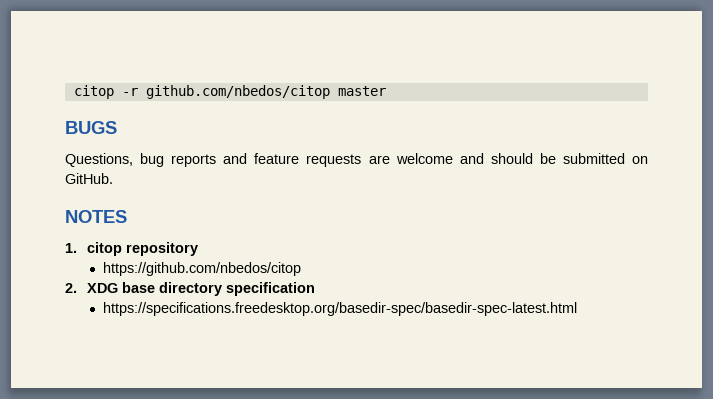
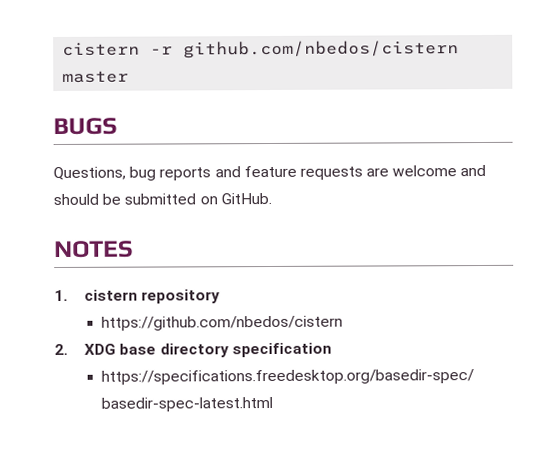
[73,85,330,99] citop -r github.com/nbedos/citop -> [62,40,460,59] cistern -r github.com/nbedos/cistern
[86,242,122,256] citop -> [84,289,139,301] cistern
[102,262,301,276] https://github.com/nbedos/citop -> [101,315,344,331] https://github.com/nbedos/cistern

